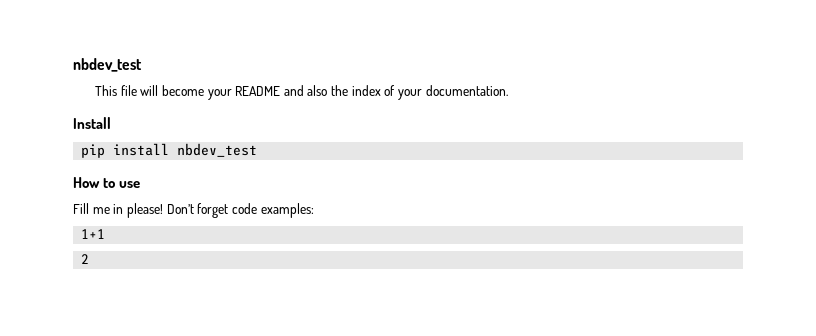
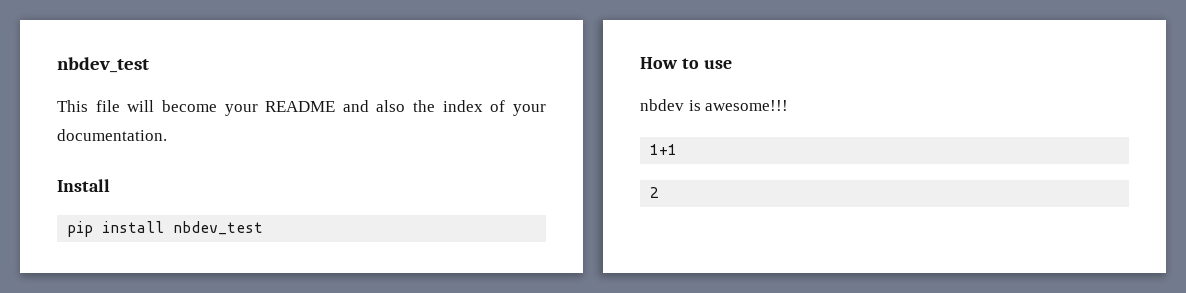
[73,203,314,218] Fill me in please! Don’t forget code examples: -> [640,99,789,111] nbdev is awesome!!!

